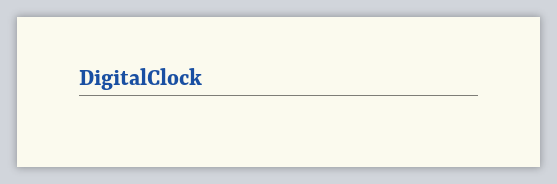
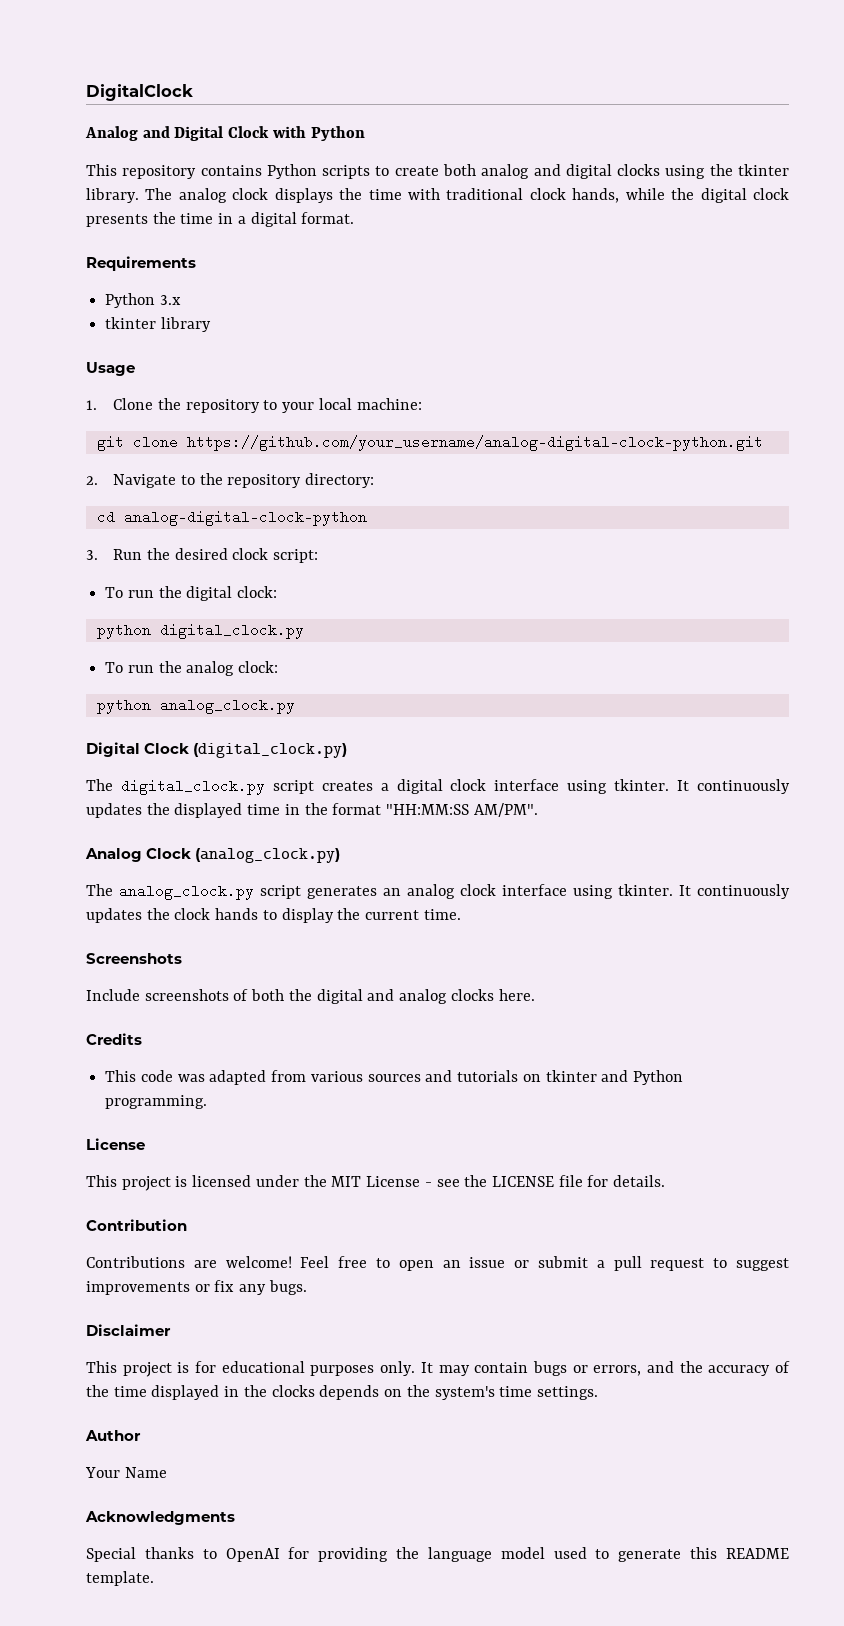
(202, 79) none -> [85,126,365,141] [86,164,790,179] [86,188,790,203] [86,212,355,227] [86,256,196,271] [105,293,181,308] [105,317,211,332] [86,362,135,376] [86,398,422,413] [96,435,763,451] [86,473,375,488] [96,510,367,526] [86,548,319,563] [105,586,278,601] [96,623,304,639] [105,661,279,676] [96,698,295,714] [86,742,348,758] [86,779,791,795] [86,803,538,818] [85,848,341,863] [86,884,790,900] [86,908,461,923] [86,953,182,964] [86,989,535,1004] [86,1033,142,1045] [105,1070,683,1085] [105,1095,208,1109] [86,1138,145,1150] [86,1175,666,1191] [86,1219,187,1231] [86,1256,789,1271] [86,1280,307,1295] [86,1324,171,1336] [86,1361,790,1377] [86,1385,598,1400] [85,1430,141,1441] [85,1467,167,1478] [85,1511,235,1525] [86,1547,789,1562] [86,1571,154,1586] // Analog and Digital Clock with Python // This repository contains Python scripts to create both analog and digital clocks using the tkinter library. The analog clock displays the time with traditional clock hands, while the digital clock presents the time in a digital format. // Requirements // Python 3.x // tkinter library // Usage // 1. Clone the repository to your local machine: // git clone https://github.com/your_username/analog-digital-clock-python.git // 2. Navigate to the repository directory: // cd analog-digital-clock-python // 3. Run the desired clock script: // To run the digital clock: // python digital_clock.py // To run the analog clock: // python analog_clock.py // Digital Clock (digital_clock.py) // The digital_clock.py script creates a digital clock interface using tkinter. It continuously updates the displayed time in the format "HH:MM:SS AM/PM". // Analog Clock (analog_clock.py) // The analog_clock.py script generates an analog clock interface using tkinter. It continuously updates the clock hands to display the current time. // Screenshots // Include screenshots of both the digital and analog clocks here. // Credits // This code was adapted from various sources and tutorials on tkinter and Python programming. // License // This project is licensed under the MIT License - see the LICENSE file for details. // Contribution // Contributions are welcome! Feel free to open an issue or submit a pull request to suggest improvements or fix any bugs. // Disclaimer // This project is for educational purposes only. It may contain bugs or errors, and the accuracy of the time displayed in the clocks depends on the system's time settings. // Author // Your Name // Acknowledgments // Special thanks to OpenAI for providing the language model used to generate this README template.

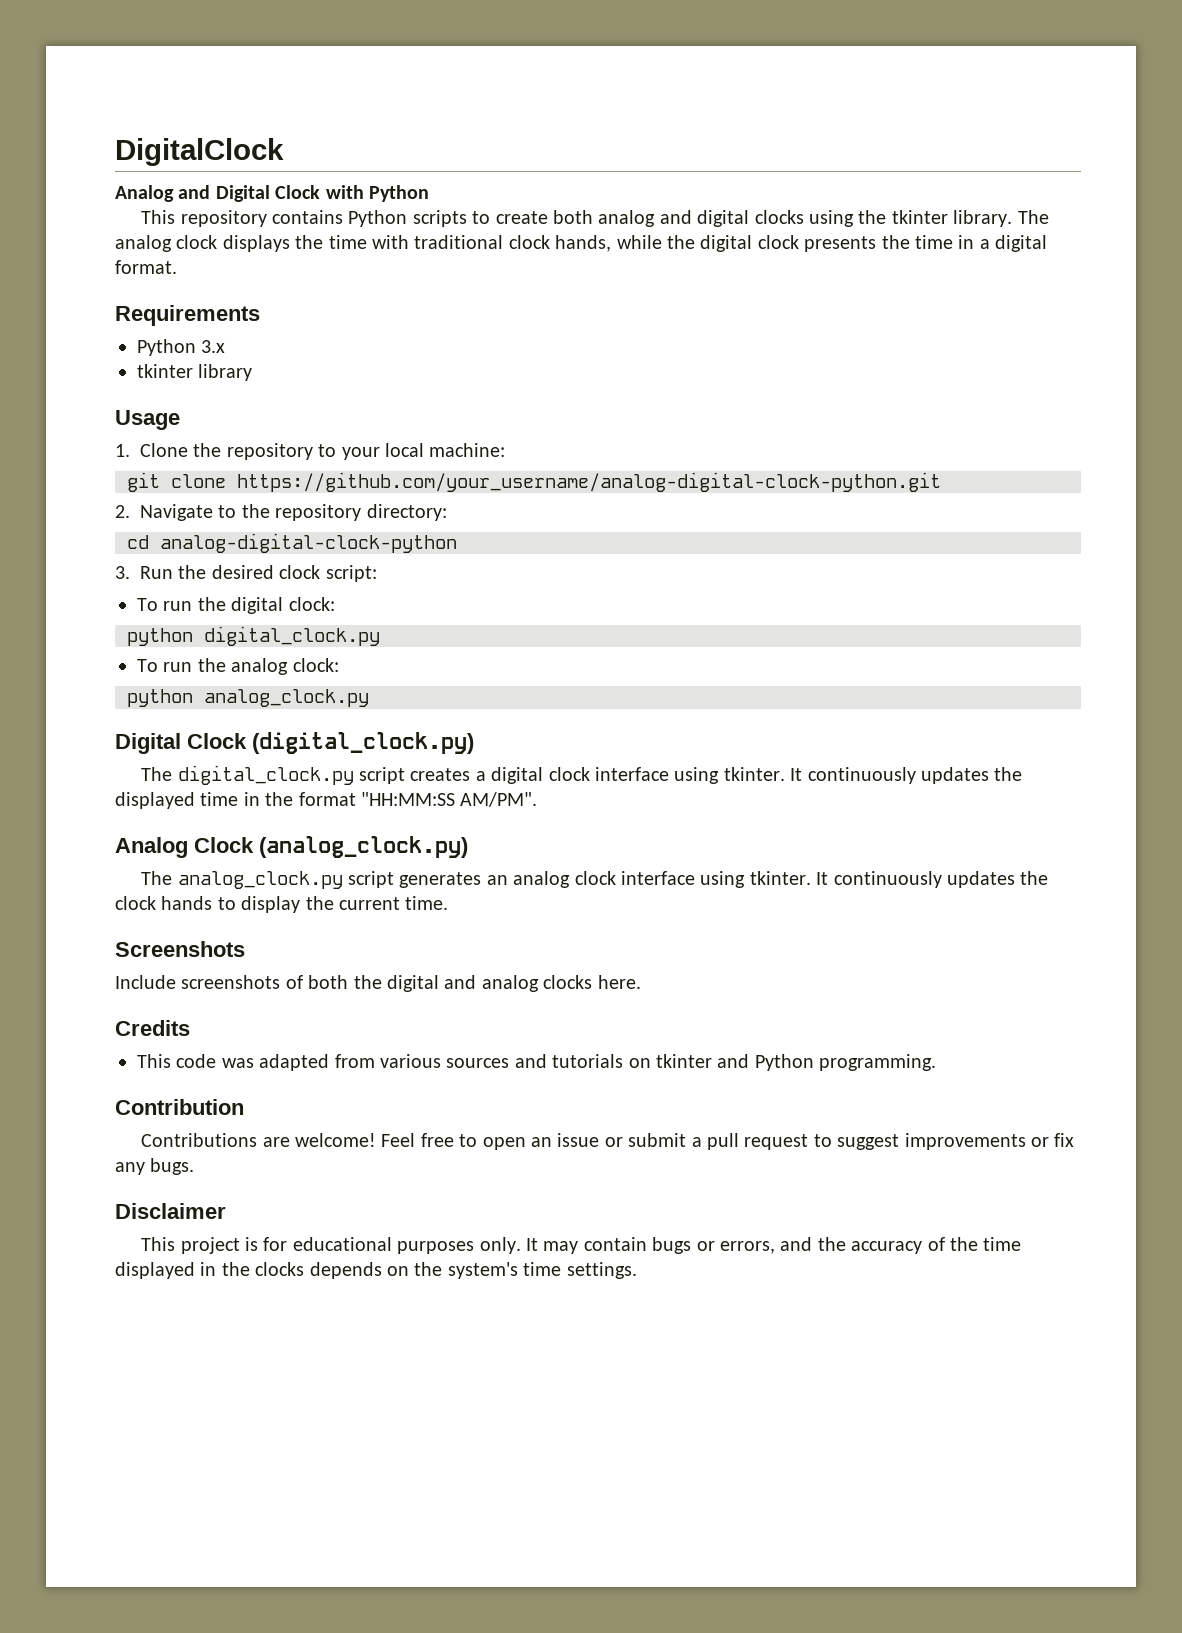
[86,1138,145,1150] [86,1175,666,1191] // License // This project is licensed under the MIT License - see the LICENSE file for details. -> (937, 1062) none
[85,1430,141,1441] [85,1467,167,1478] [85,1511,235,1525] [86,1547,789,1562] [86,1571,154,1586] // Author // Your Name // Acknowledgments // Special thanks to OpenAI for providing the language model used to generate this README template. -> (637, 1270) none

